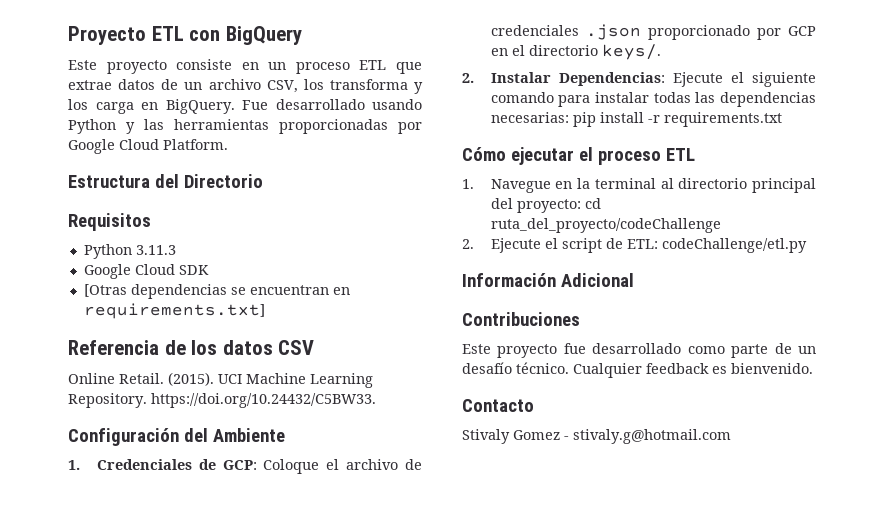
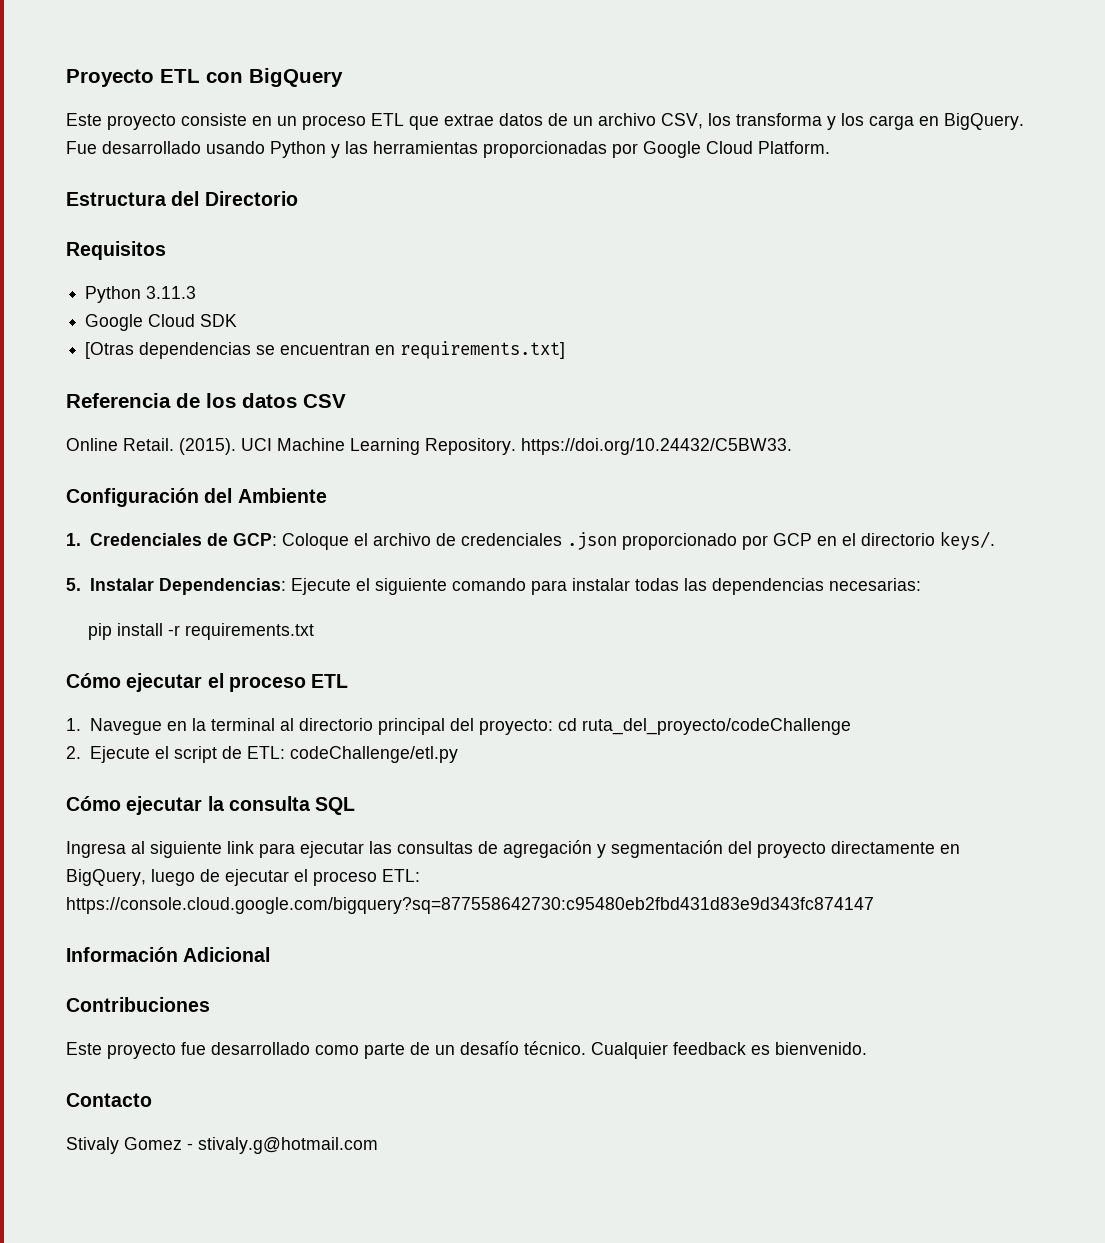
[462,73,474,83] 2. -> [66,578,81,591] 5.
(569, 117) none -> (921, 584) //
(807, 245) none -> [66,796,356,815] [66,840,960,858] [66,869,420,886] [66,897,874,914] // Cómo ejecutar la consulta SQL // Ingresa al siguiente link para ejecutar las consultas de agregación y segmentación del proyecto directamente en BigQuery, luego de ejecutar el proceso ETL: https://console.cloud.google.com/bigquery?sq=877558642730:c95480eb2fbd431d83e9d343fc874147

